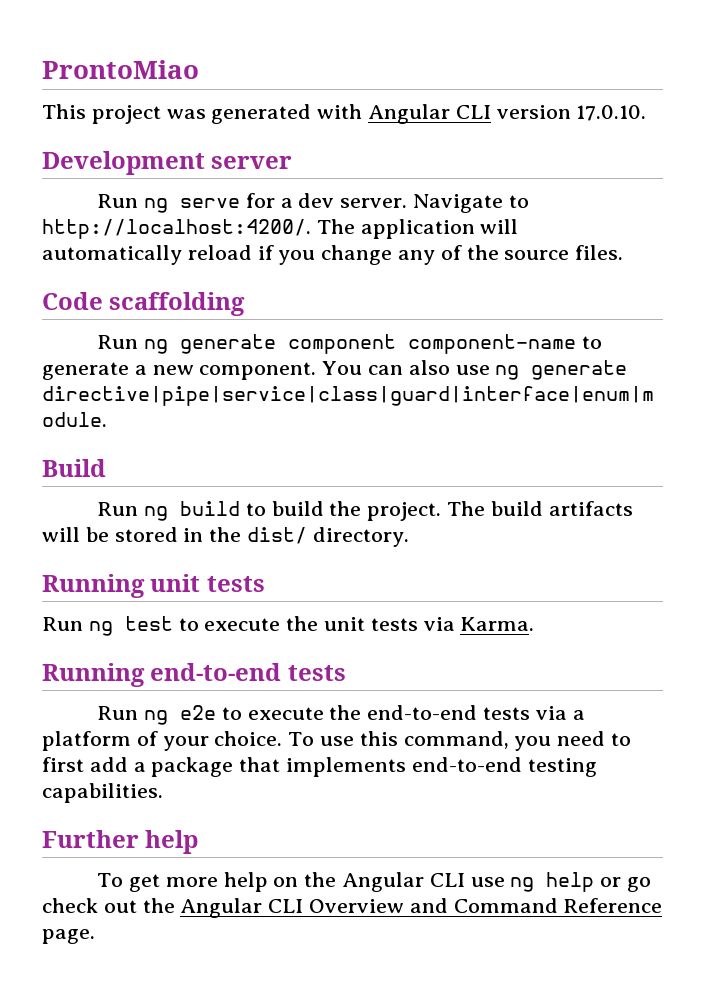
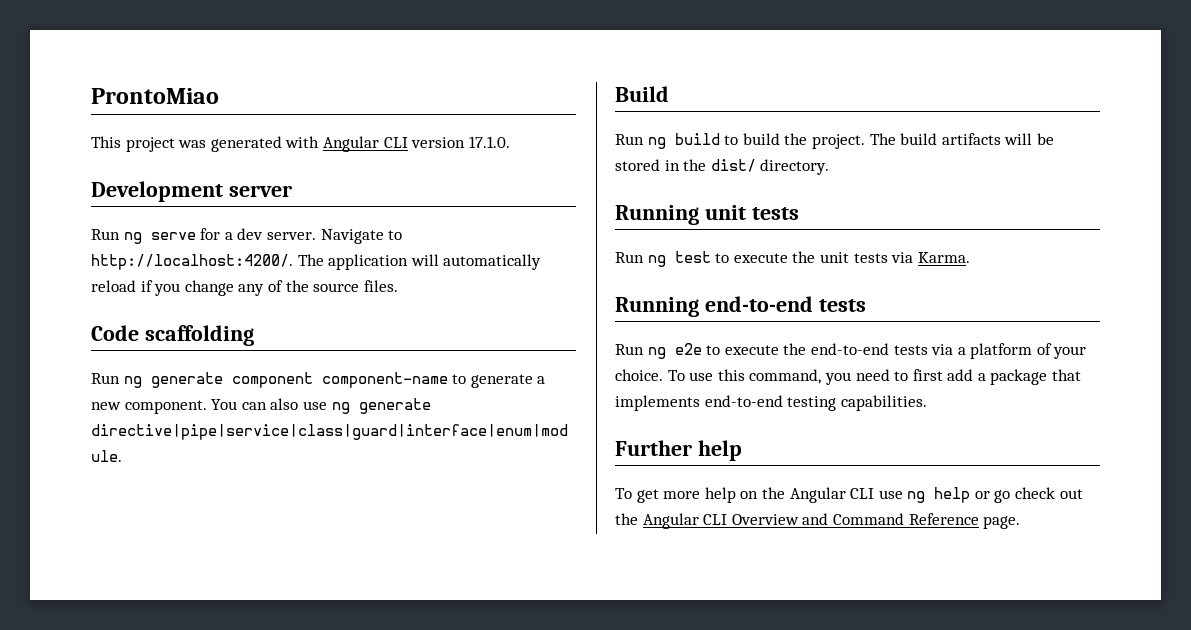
[576,105,647,121] 17.0.10. -> [468,136,510,148] 17.1.0.

